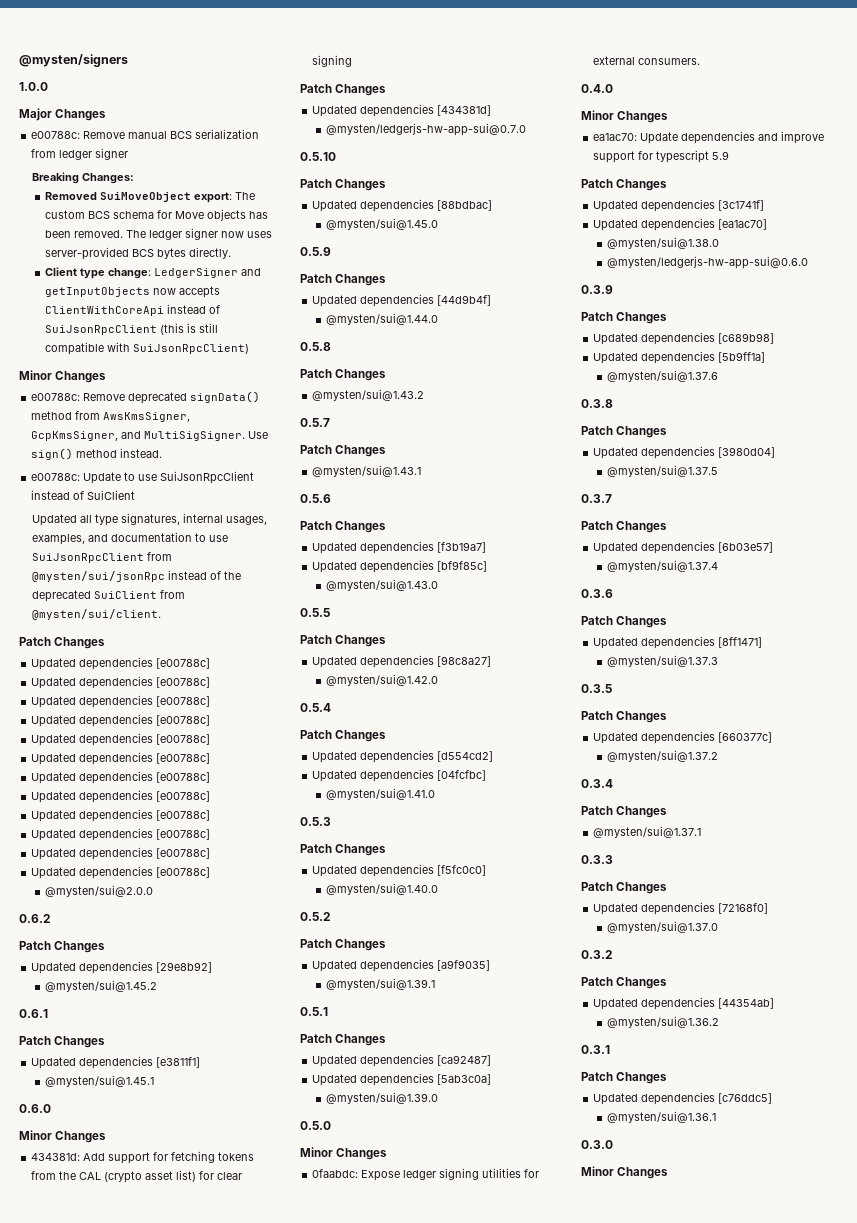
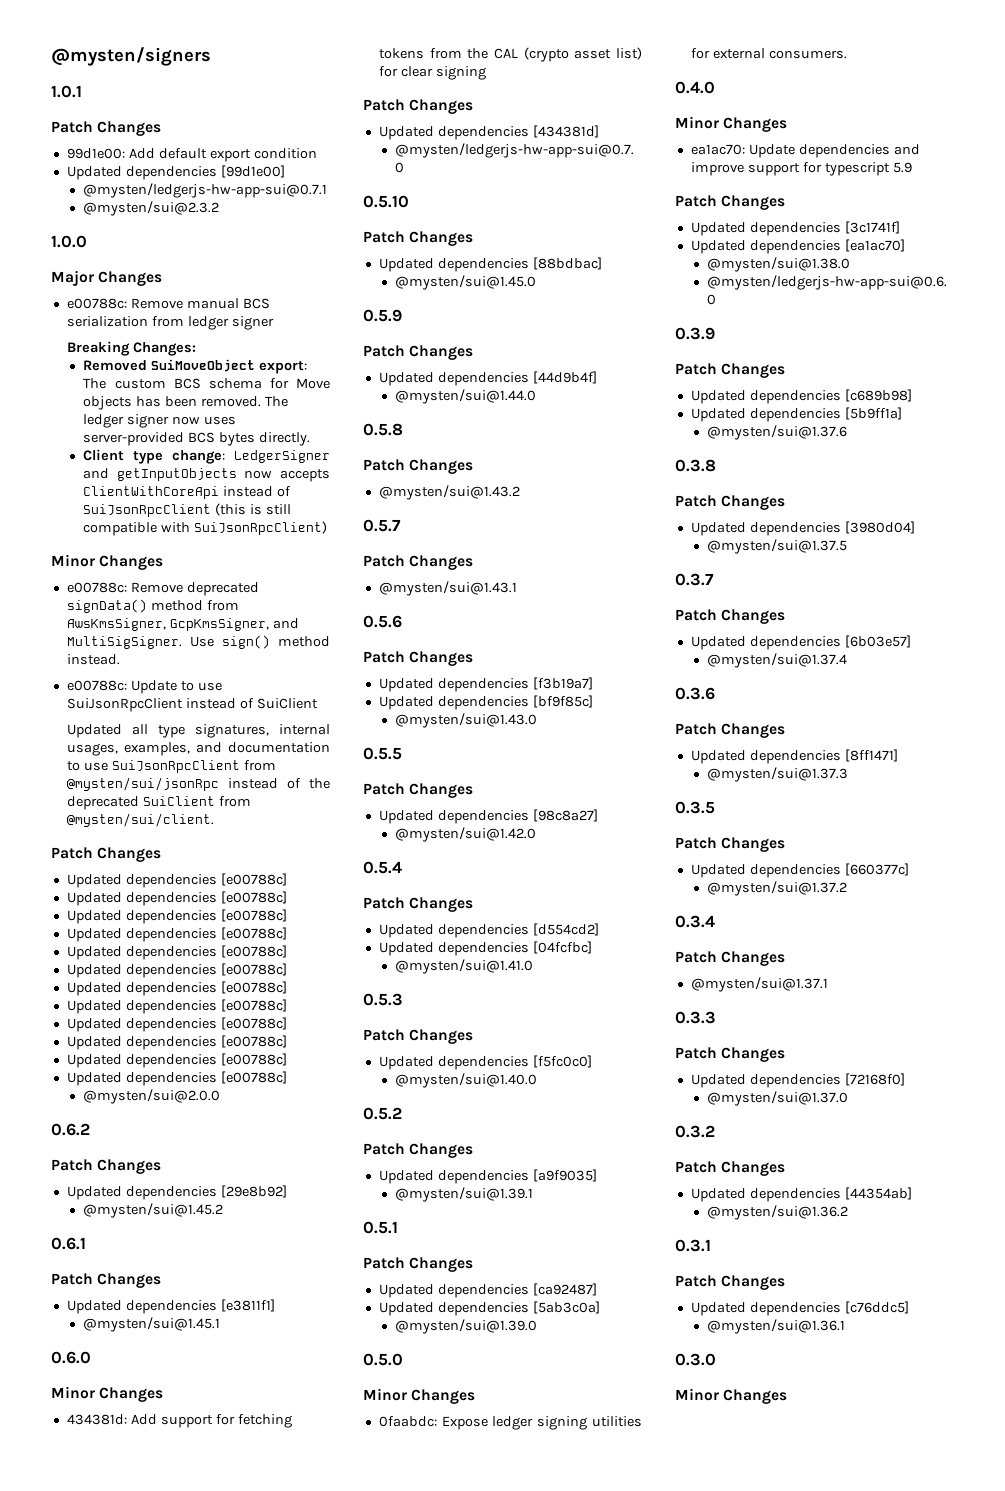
(128, 60) none -> [51,85,82,98] [51,121,162,136] [66,148,317,162] [66,165,285,180] [83,183,328,198] [83,201,220,216] // 1.0.1 // Patch Changes // 99d1e00: Add default export condition // Updated dependencies [99d1e00] // @mysten/ledgerjs-hw-app-sui@0.7.1 // @mysten/sui@2.3.2

